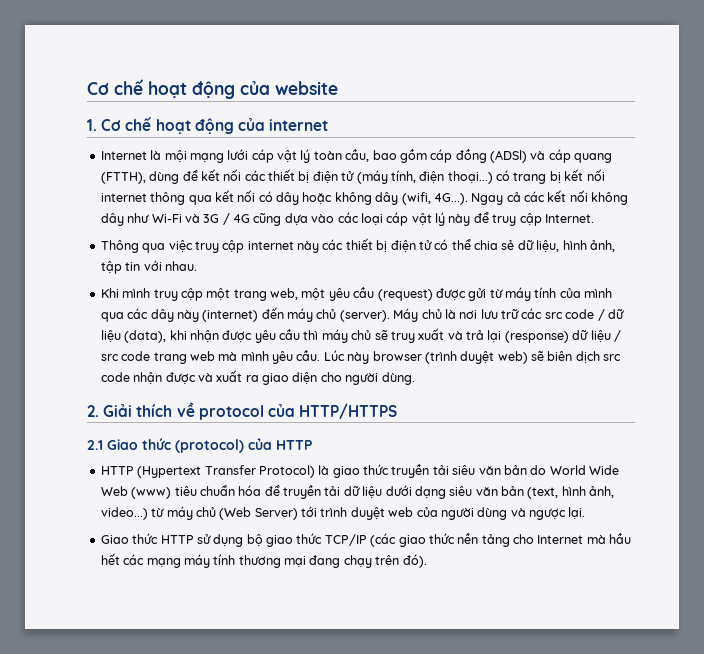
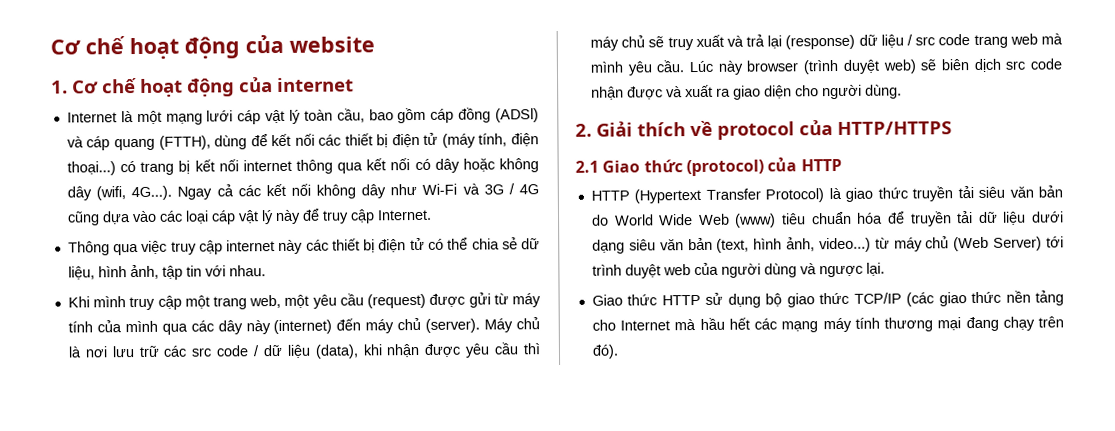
[164,150,187,163] mội -> [136,110,162,125] một

